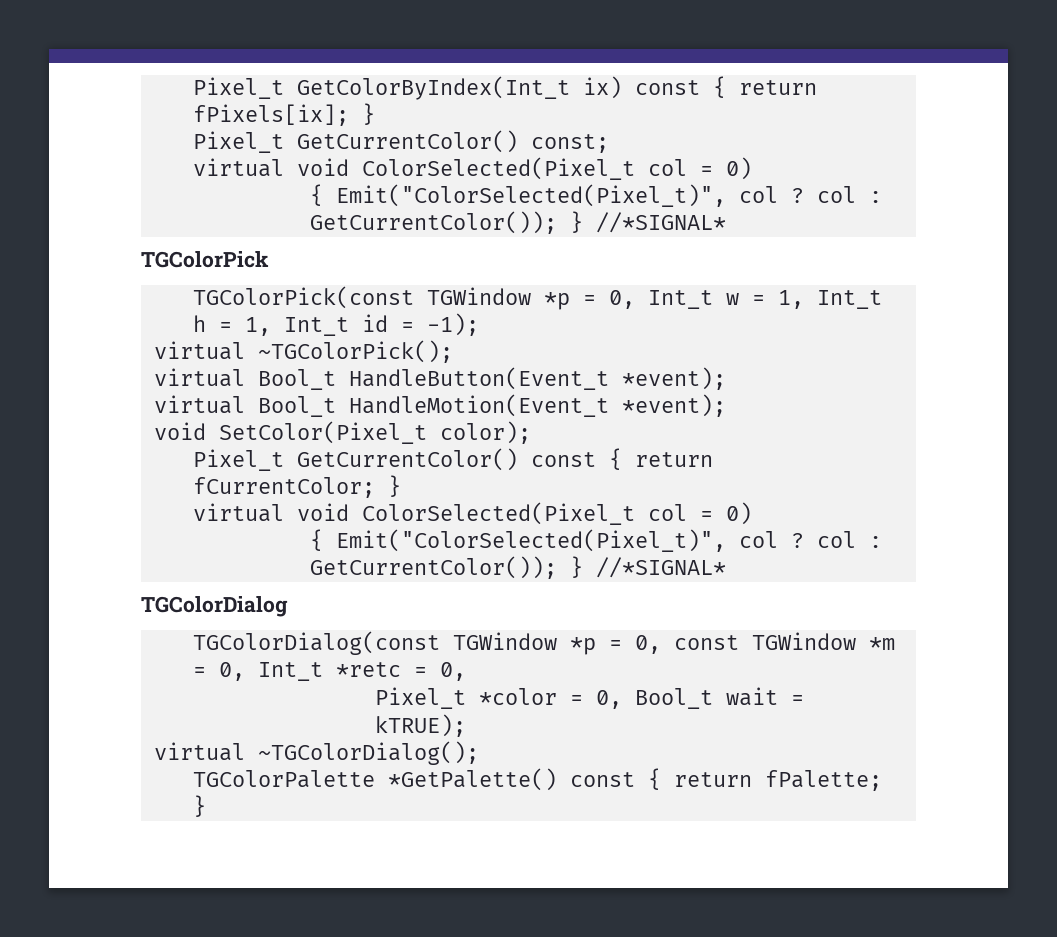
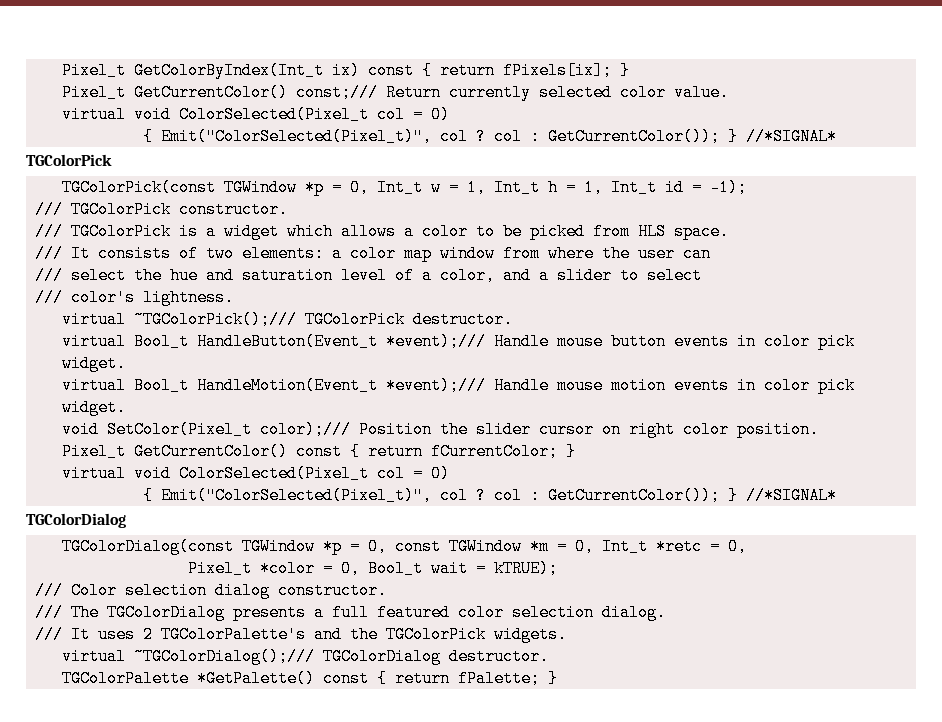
[530,134,609,153] const; -> [296,84,730,101] const;/// Return currently selected color value.
[153,340,453,363] [153,367,726,390] [153,394,726,417] [153,421,531,444] virtual ~TGColorPick(); // virtual Bool_t HandleButton(Event_t *event); // virtual Bool_t HandleMotion(Event_t *event); // void SetColor(Pixel_t color); -> [35,201,289,218] [35,223,730,240] [35,245,712,262] [35,267,703,284] [35,289,235,306] [62,311,514,328] [62,333,856,350] [62,355,127,372] [62,377,856,394] [62,399,127,416] [62,421,820,438] /// TGColorPick constructor. // /// TGColorPick is a widget which allows a color to be picked from HLS space. // /// It consists of two elements: a color map window from where the user can // /// select the hue and saturation level of a color, and a slider to select // /// color's lightness. // virtual ~TGColorPick();/// TGColorPick destructor. // virtual Bool_t HandleButton(Event_t *event);/// Handle mouse button events in color pick widget. // virtual Bool_t HandleMotion(Event_t *event);/// Handle mouse motion events in color pick widget. // void SetColor(Pixel_t color);/// Position the slider cursor on right color position.
[153,741,479,765] virtual ~TGColorDialog(); -> [35,582,388,599] [35,604,667,621] [35,626,568,643] [62,648,550,665] /// Color selection dialog constructor. // /// The TGColorDialog presents a full featured color selection dialog. // /// It uses 2 TGColorPalette's and the TGColorPick widgets. // virtual ~TGColorDialog();/// TGColorDialog destructor.

